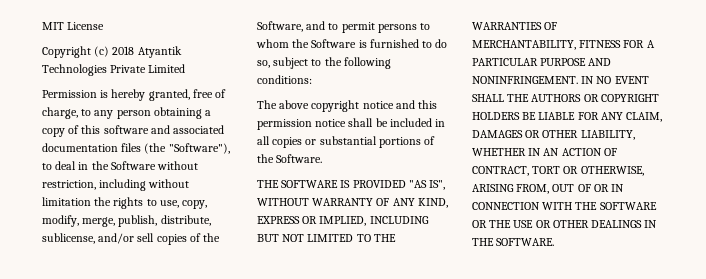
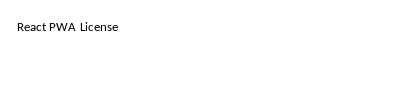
[42,22,64,30] MIT -> [17,23,77,31] React PWA
[42,46,182,58] [42,64,186,76] [42,89,227,101] [42,107,212,119] [42,125,225,137] [42,143,230,154] [42,161,199,170] [42,179,190,191] [42,197,208,209] [42,215,211,227] [42,233,221,245] [257,21,431,33] [256,39,448,48] [257,57,391,69] [257,75,312,84] [257,100,438,112] [257,118,446,130] [257,136,436,148] [257,154,323,163] [257,180,446,190] [257,198,448,208] [257,216,429,226] [257,234,396,242] [472,22,558,30] [472,40,655,50] [472,58,612,66] [472,76,649,84] [472,94,659,102] [472,112,663,122] [472,130,635,140] [472,148,617,156] [472,166,644,176] [472,184,625,194] [472,202,657,210] [472,220,658,228] [472,238,555,246] // Copyright (c) 2018 Atyantik Technologies Private Limited // Permission is hereby granted, free of charge, to any person obtaining a copy of this software and associated documentation files (the "Software"), to deal in the Software without restriction, including without limitation the rights to use, copy, modify, merge, publish, distribute, sublicense, and/or sell copies of the Software, and to permit persons to whom the Software is furnished to do so, subject to the following conditions: // The above copyright notice and this permission notice shall be included in all copies or substantial portions of the Software. // THE SOFTWARE IS PROVIDED "AS IS", WITHOUT WARRANTY OF ANY KIND, EXPRESS OR IMPLIED, INCLUDING BUT NOT LIMITED TO THE WARRANTIES OF MERCHANTABILITY, FITNESS FOR A PARTICULAR PURPOSE AND NONINFRINGEMENT. IN NO EVENT SHALL THE AUTHORS OR COPYRIGHT HOLDERS BE LIABLE FOR ANY CLAIM, DAMAGES OR OTHER LIABILITY, WHETHER IN AN ACTION OF CONTRACT, TORT OR OTHERWISE, ARISING FROM, OUT OF OR IN CONNECTION WITH THE SOFTWARE OR THE USE OR OTHER DEALINGS IN THE SOFTWARE. -> (118, 26) none

